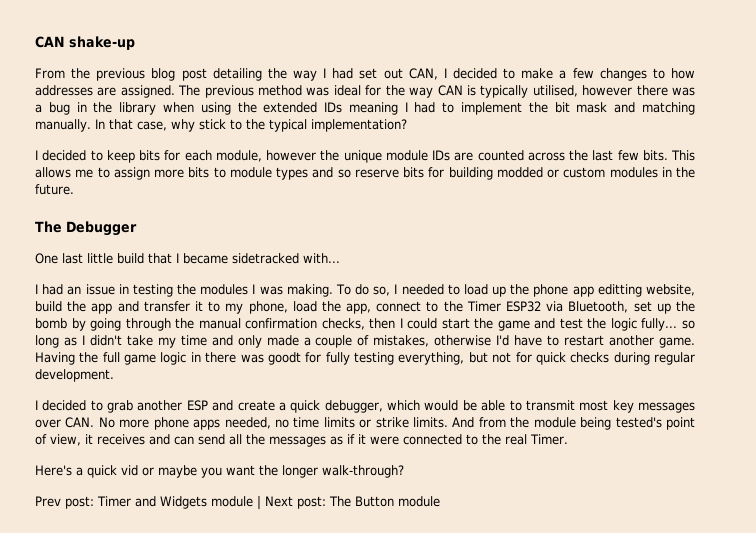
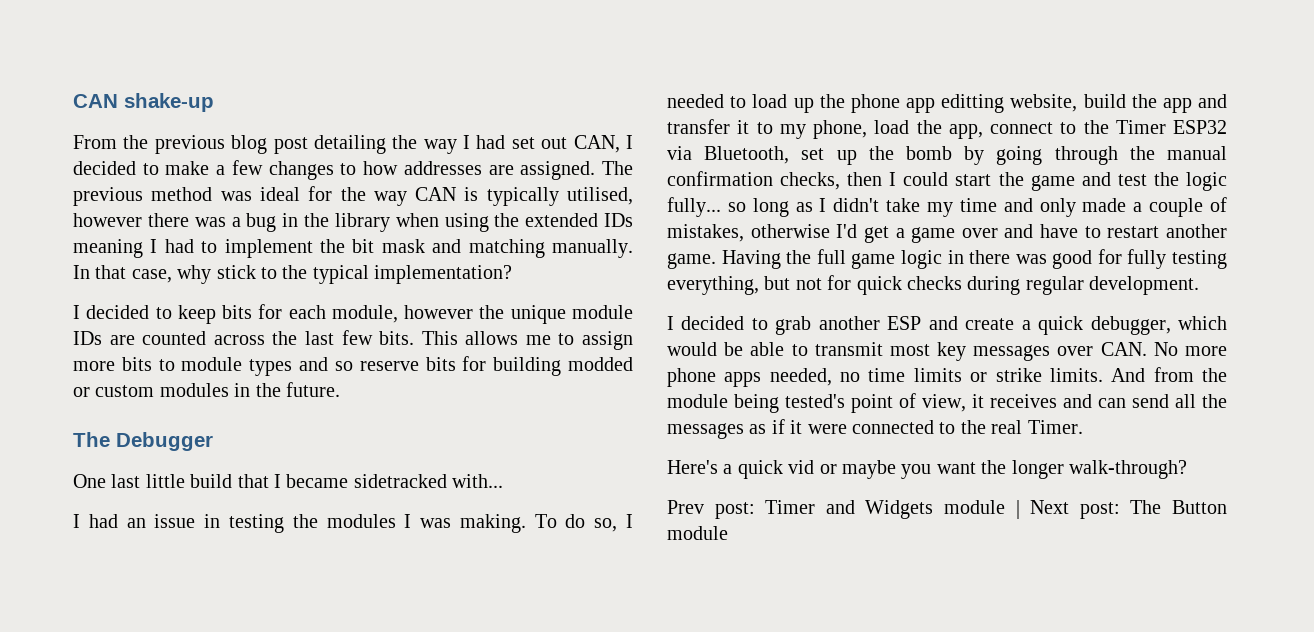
(510, 340) none -> [863,224,1034,243] get a game over and
[267,352,301,365] goodt -> [1052,250,1093,269] good

